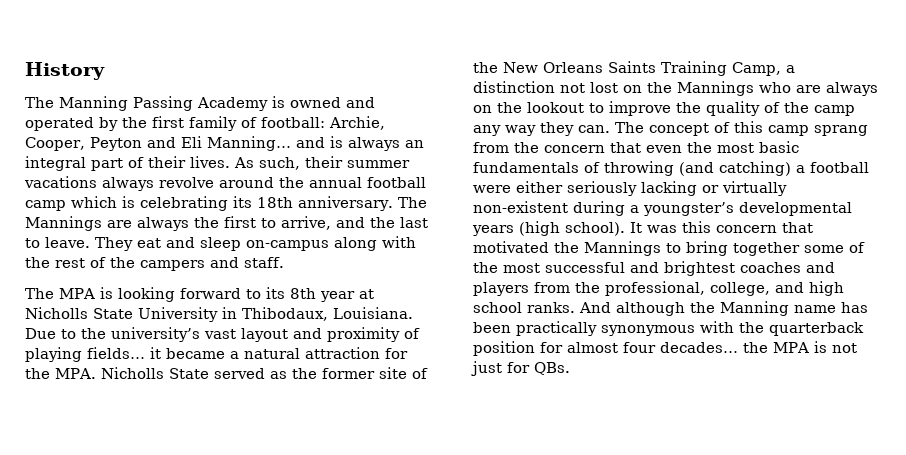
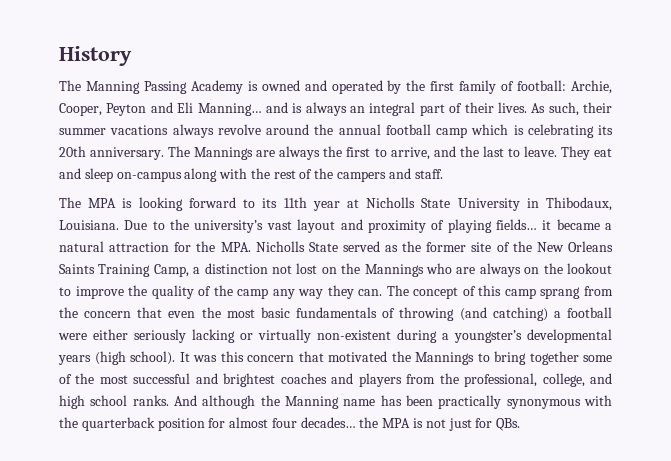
[257,197,293,208] 18th -> [59,146,86,157] 20th
[289,288,316,299] 8th -> [283,197,307,208] 11th

